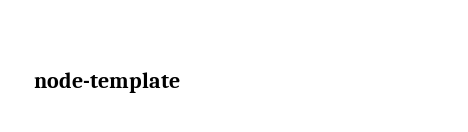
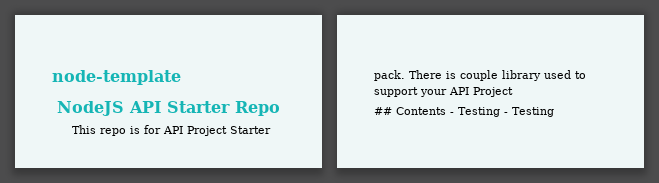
(180, 82) none -> [57,101,280,116] [72,125,272,136] [374,70,586,81] [374,87,513,97] [374,107,554,117] // NodeJS API Starter Repo // This repo is for API Project Starter pack. There is couple library used to support your API Project // ## Contents - Testing - Testing

